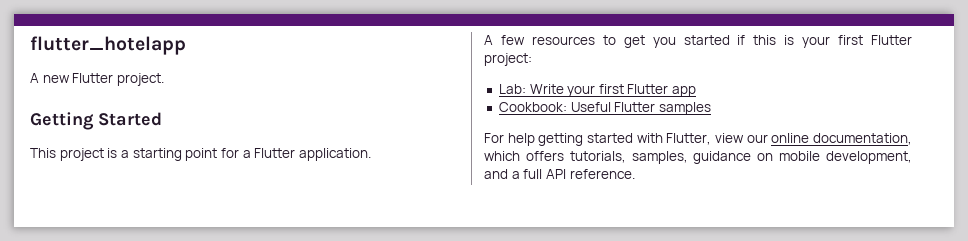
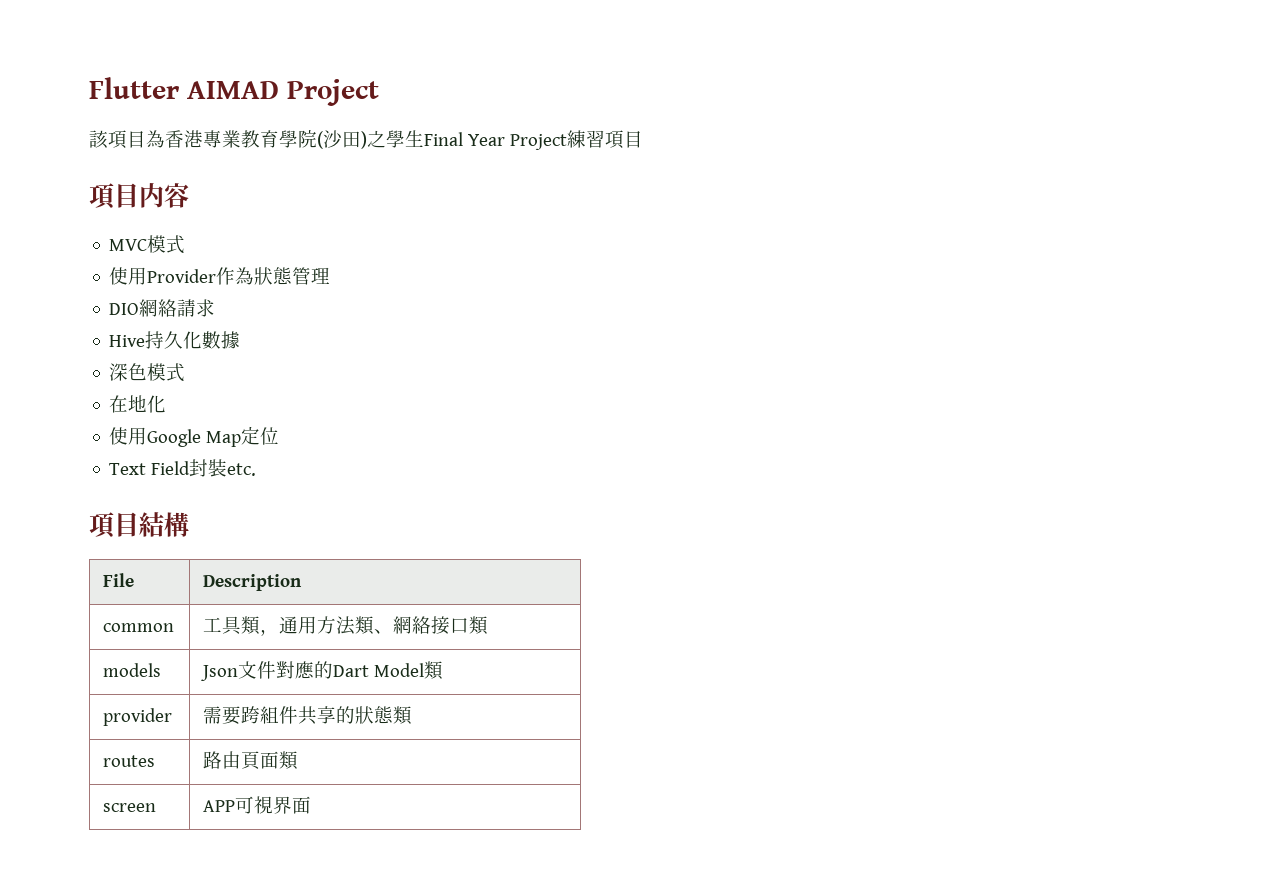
[30,36,186,55] [30,73,164,86] [30,112,162,130] [30,148,371,161] [484,35,912,48] [484,53,532,66] [498,84,697,97] [498,102,711,115] [484,133,912,146] [484,151,912,164] [484,169,635,179] flutter_hotelapp // A new Flutter project. // Getting Started // This project is a starting point for a Flutter application. // A few resources to get you started if this is your first Flutter project: // Lab: Write your first Flutter app // Cookbook: Useful Flutter samples // For help getting started with Flutter, view our online documentation, which offers tutorials, samples, guidance on mobile development, and a full API reference. -> [89,77,379,106] [89,130,643,150] [89,183,189,209] [109,235,186,254] [109,267,331,285] [109,299,216,317] [109,331,241,349] [109,363,186,382] [109,395,167,413] [109,426,280,447] [109,459,257,477] [89,512,189,538] [103,573,135,587] [203,574,303,591] [103,623,175,632] [203,616,489,636] [103,663,162,677] [201,661,444,681] [103,708,173,726] [203,706,413,725] [103,755,156,767] [203,751,299,770] [103,803,157,812] [203,796,312,814] Flutter AIMAD Project // 該項目為香港專業教育學院(沙田)之學生Final Year Project練習項目 // 項目内容 // MVC模式 // 使用Provider作為狀態管理 // DIO網絡請求 // Hive持久化數據 // 深色模式 // 在地化 // 使用Google Map定位 // Text Field封裝etc. // 項目結構 // File | Description // common | 工具類，通用方法類、網絡接口類 // models | Json文件對應的Dart Model類 // provider | 需要跨組件共享的狀態類 // routes | 路由頁面類 // screen | APP可視界面

